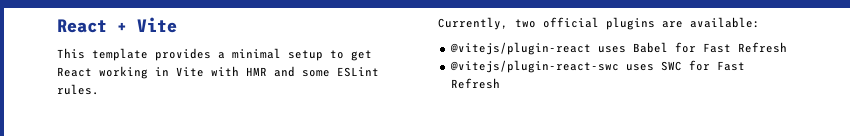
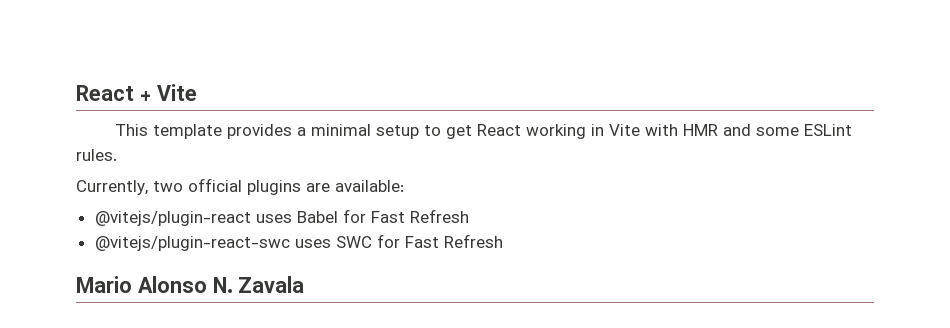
(500, 83) none -> [76,276,305,293] // Mario Alonso N. Zavala

